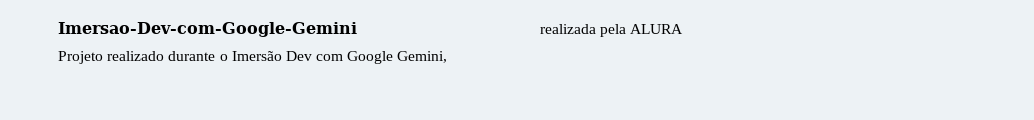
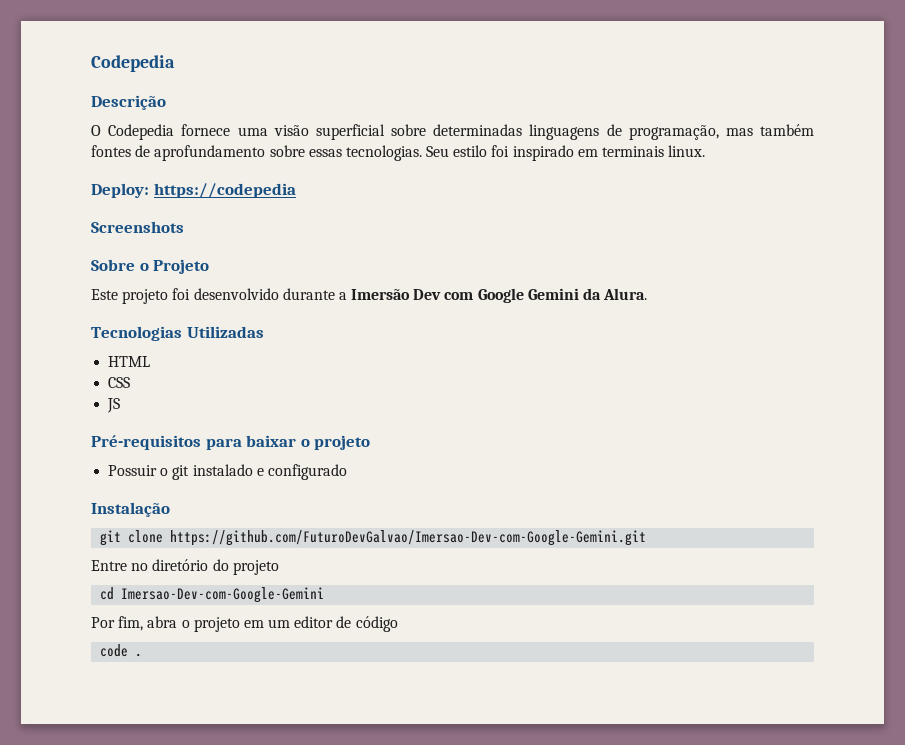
[58,22,357,37] [58,51,448,64] [540,24,684,37] Imersao-Dev-com-Google-Gemini // Projeto realizado durante o Imersão Dev com Google Gemini, realizada pela ALURA -> [91,55,175,72] [91,95,166,110] [91,124,814,140] [91,145,706,161] [91,183,296,198] [91,221,184,233] [91,259,210,274] [91,288,648,304] [91,326,264,341] [108,356,151,367] [108,377,131,388] [107,398,121,413] [91,435,371,450] [108,464,347,480] [91,502,170,517] [100,530,647,546] [91,559,279,575] [100,587,325,603] [91,616,398,632] [100,644,143,657] Codepedia // Descrição // O Codepedia fornece uma visão superficial sobre determinadas linguagens de programação, mas também fontes de aprofundamento sobre essas tecnologias. Seu estilo foi inspirado em terminais linux. // Deploy: https://codepedia // Screenshots // Sobre o Projeto // Este projeto foi desenvolvido durante a Imersão Dev com Google Gemini da Alura. // Tecnologias Utilizadas // HTML // CSS // JS // Pré-requisitos para baixar o projeto // Possuir o git instalado e configurado // Instalação // git clone https://github.com/FuturoDevGalvao/Imersao-Dev-com-Google-Gemini.git // Entre no diretório do projeto // cd Imersao-Dev-com-Google-Gemini // Por fim, abra o projeto em um editor de código // code .

